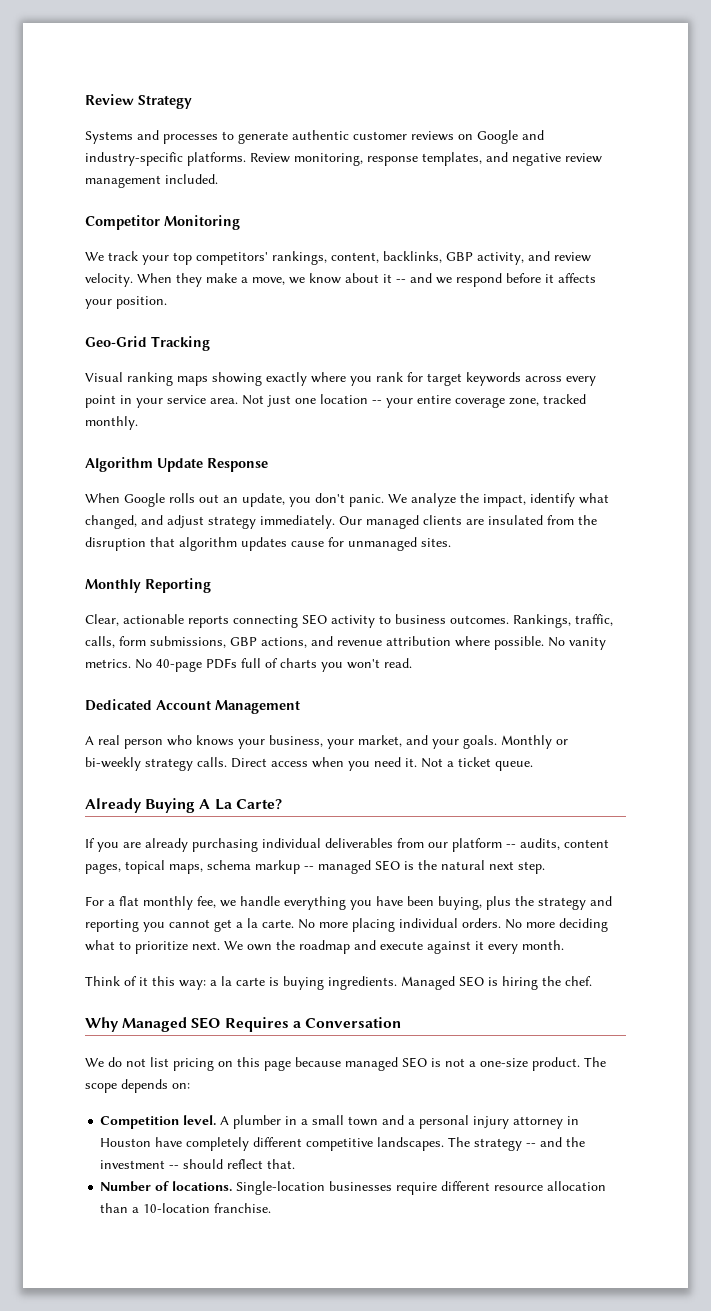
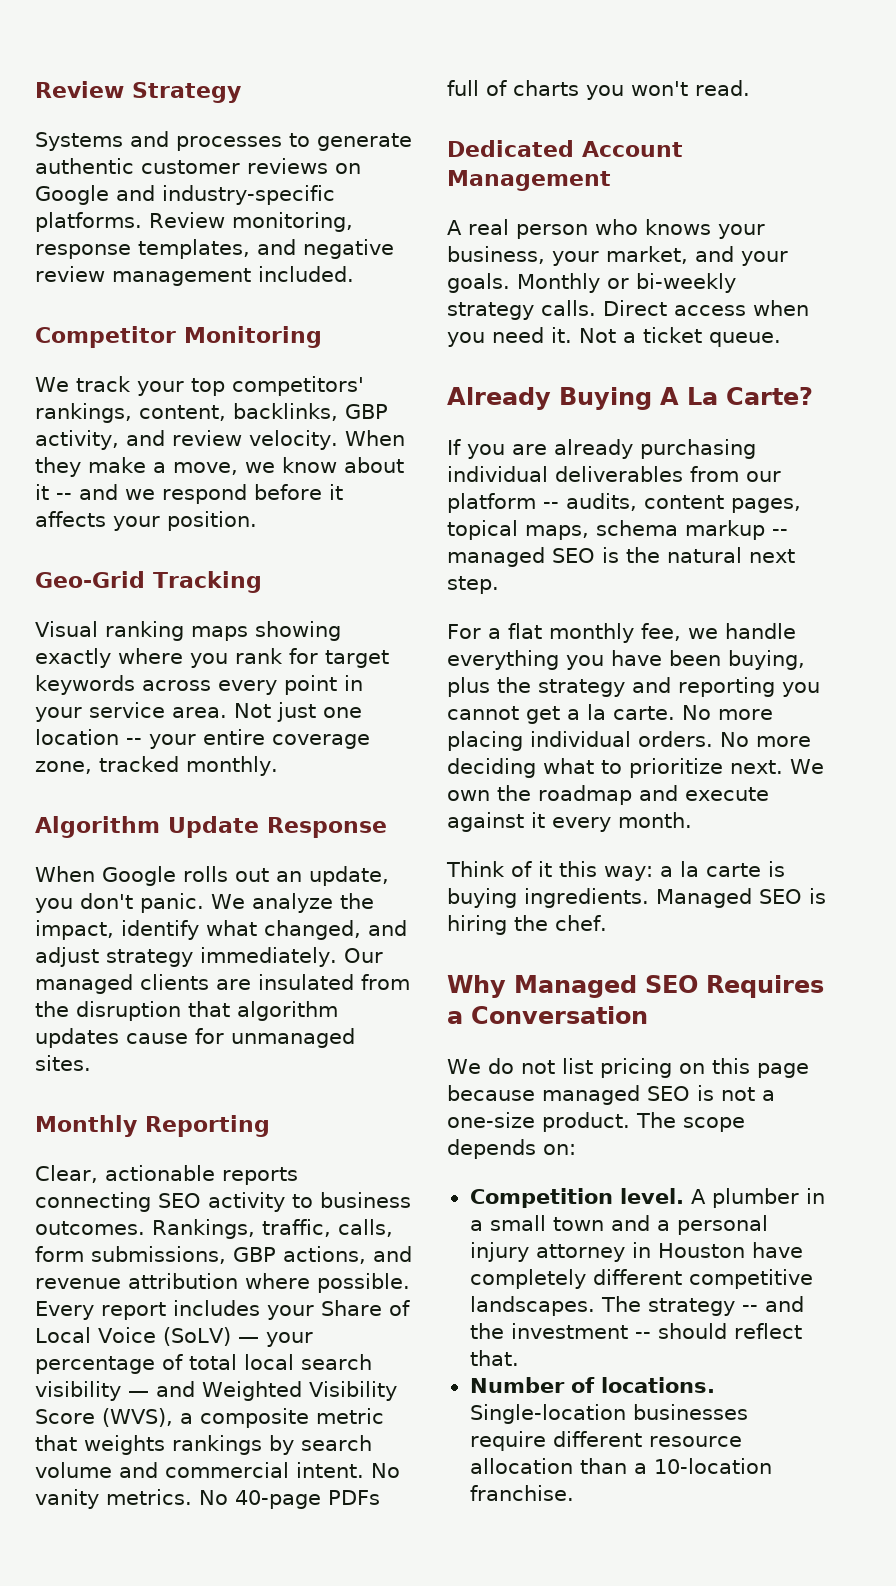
(544, 643) none -> [35,1300,410,1320] [35,1327,313,1347] [35,1354,372,1374] [35,1381,397,1401] [35,1408,384,1428] [35,1435,372,1455] [35,1462,364,1478] Every report includes your Share of Local Voice (SoLV) — your percentage of total local search visibility — and Weighted Visibility Score (WVS), a composite metric that weights rankings by search volume and commercial intent.

